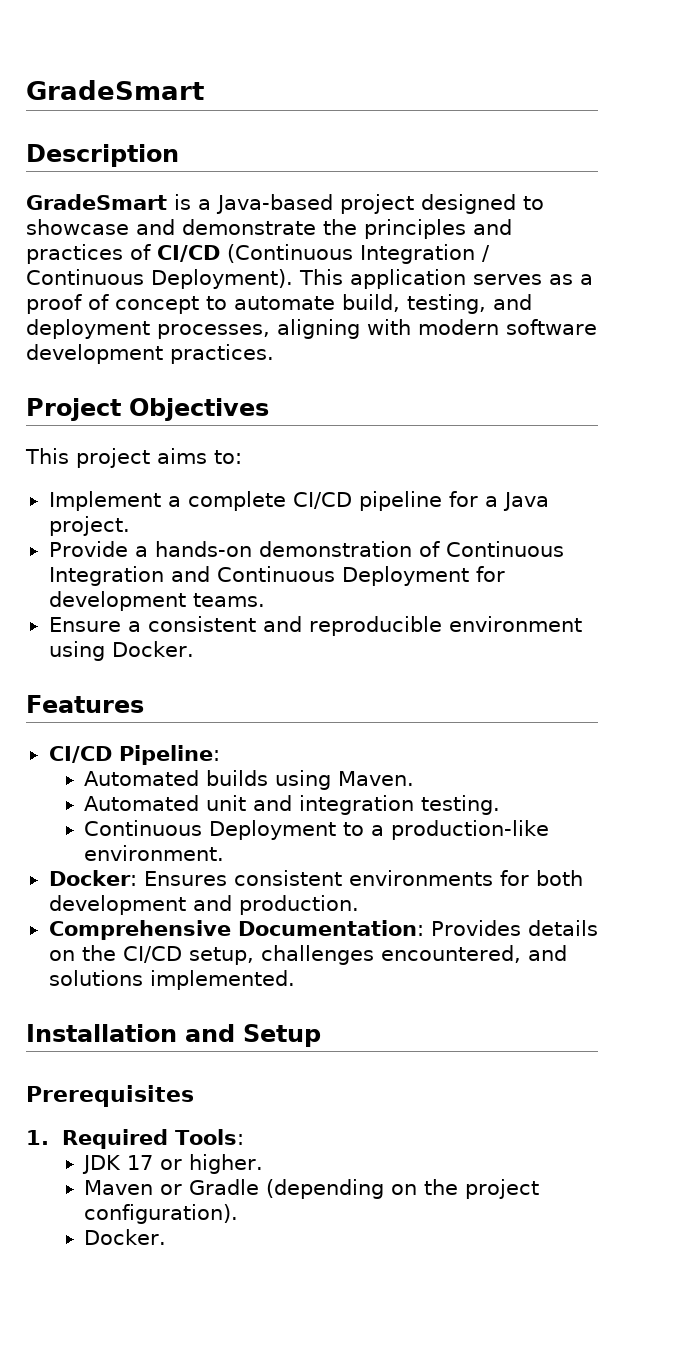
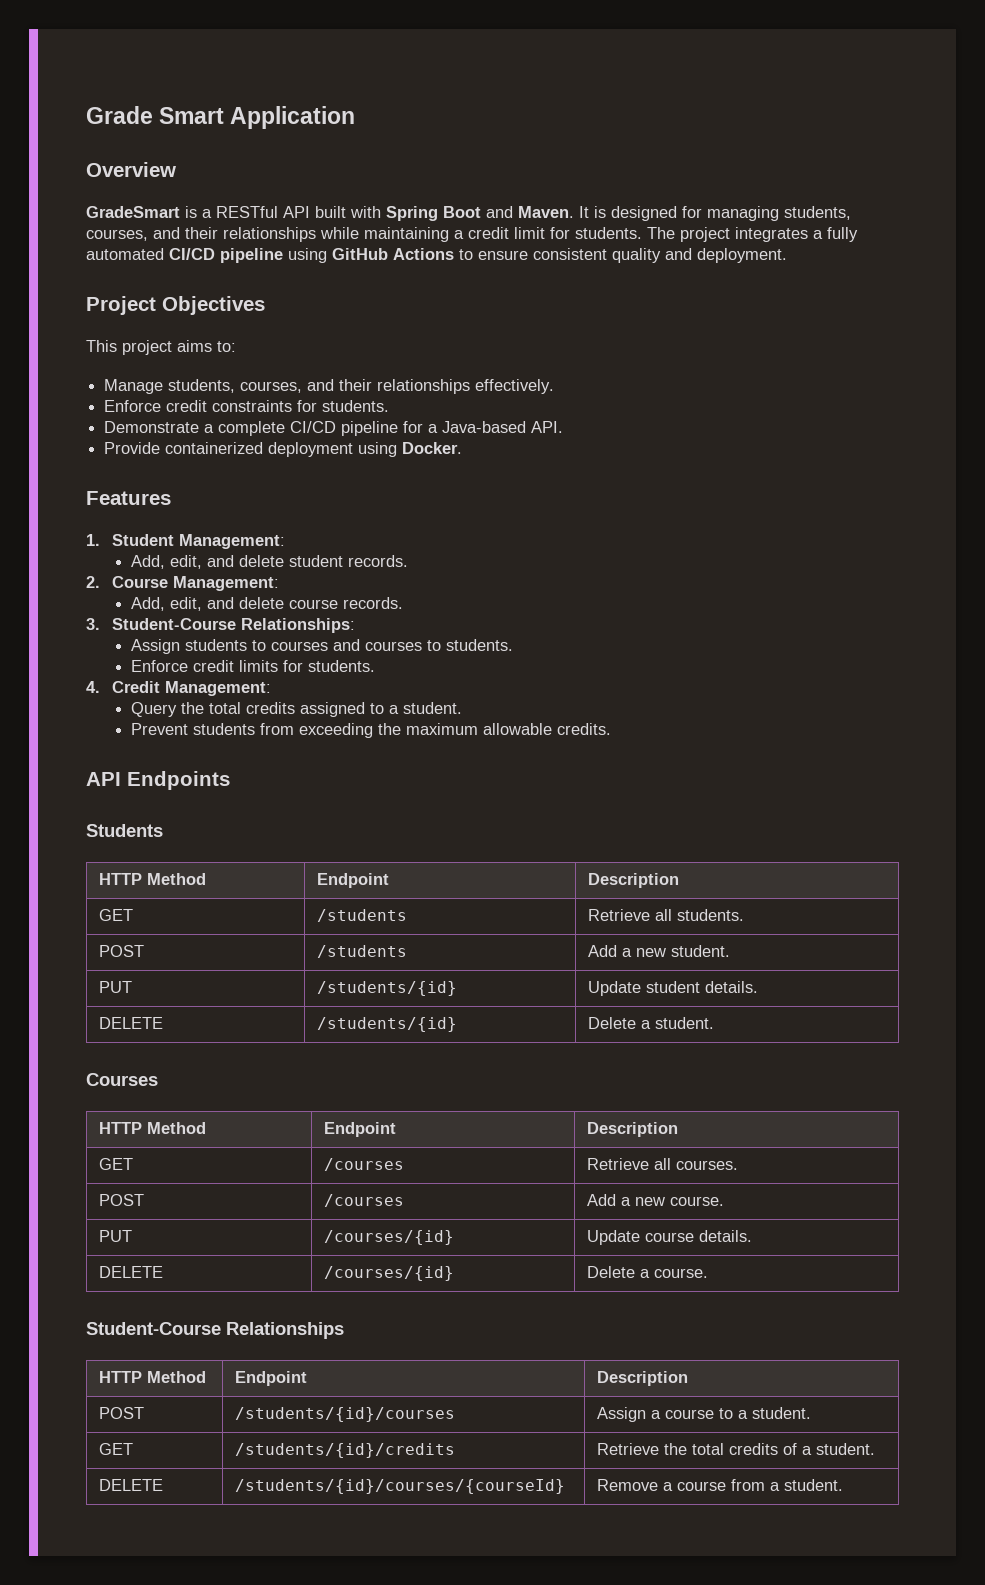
[26,80,204,100] [26,144,179,167] GradeSmart // Description -> [86,106,356,129] [86,162,176,177] Grade Smart Application // Overview
[216,194,544,214] [26,219,512,239] [26,244,490,264] [26,269,593,289] [26,294,532,314] [26,319,597,339] [26,344,274,364] Java-based project designed to showcase and demonstrate the principles and practices of CI/CD (Continuous Integration / Continuous Deployment). This application serves as a proof of concept to automate build, testing, and deployment processes, aligning with modern software development practices. -> [216,206,851,221] [86,227,858,242] [86,248,787,263] RESTful API built with Spring Boot and Maven. It is designed for managing students, courses, and their relationships while maintaining a credit limit for students. The project integrates a fully automated CI/CD pipeline using GitHub Actions to ensure consistent quality and deployment.
[48,491,161,511] Implement -> [104,379,555,394] [104,400,390,412] [104,421,200,433] Manage students, courses, and their relationships effectively. // Enforce credit constraints for students. // Demonstrate
[502,492,549,511] [48,516,130,536] Java project. -> [442,421,564,433] Java-based API.
[134,541,564,557] [48,566,505,586] [48,591,265,611] [48,616,582,636] [48,641,194,661] [26,695,144,713] [48,745,220,765] [84,770,415,790] [84,795,501,815] [84,820,550,840] [84,845,225,861] [48,870,583,886] [48,895,359,915] [48,920,598,940] [48,945,567,965] [48,970,295,990] [26,1024,321,1047] [26,1085,194,1107] [26,1129,244,1149] [82,1154,264,1174] [84,1179,540,1199] [84,1204,239,1224] [84,1229,167,1245] a hands-on demonstration of Continuous Integration and Continuous Deployment for development teams. // Ensure a consistent and reproducible environment using Docker. // Features // CI/CD Pipeline: // Automated builds using Maven. // Automated unit and integration testing. // Continuous Deployment to a production-like environment. // Docker: Ensures consistent environments for both development and production. // Comprehensive Documentation: Provides details on the CI/CD setup, challenges encountered, and solutions implemented. // Installation and Setup // Prerequisites // 1. Required Tools: // JDK 17 or higher. // Maven or Gradle (depending on the project configuration). // Docker. -> [165,442,463,457] [86,491,171,505] [86,534,286,549] [130,555,408,569] [86,576,280,591] [130,597,403,611] [86,618,356,633] [130,639,513,654] [130,660,375,672] [86,681,272,696] [130,702,462,717] [130,723,611,738] [86,771,230,790] [86,824,163,837] [98,873,206,885] [316,873,389,888] [587,873,679,888] [98,909,133,921] [316,909,407,922] [587,909,744,921] [98,945,144,957] [316,945,407,958] [587,945,730,957] [98,981,132,993] [316,981,457,996] [587,981,758,996] [98,1017,163,1029] [316,1017,457,1032] [587,1017,714,1029] [86,1073,158,1086] [98,1122,206,1134] [323,1122,396,1137] [586,1122,678,1137] [98,1158,133,1170] [323,1158,404,1171] [586,1158,738,1170] [98,1194,144,1206] [323,1194,404,1207] [586,1194,724,1206] [98,1230,132,1242] [323,1230,454,1245] [586,1230,752,1245] [98,1266,163,1278] [323,1266,454,1281] [586,1266,708,1278] [86,1322,344,1339] [98,1371,206,1383] [234,1371,307,1386] [596,1371,688,1386] [98,1407,144,1419] [234,1407,455,1422] [596,1407,811,1422] [98,1443,133,1455] [234,1443,455,1458] [596,1443,875,1455] [98,1479,163,1491] [234,1479,565,1494] [596,1479,843,1491] containerized deployment using Docker. // Features // 1. Student Management: // Add, edit, and delete student records. // 2. Course Management: // Add, edit, and delete course records. // 3. Student-Course Relationships: // Assign students to courses and courses to students. // Enforce credit limits for students. // 4. Credit Management: // Query the total credits assigned to a student. // Prevent students from exceeding the maximum allowable credits. // API Endpoints // Students // HTTP Method | Endpoint | Description // GET | /students | Retrieve all students. // POST | /students | Add a new student. // PUT | /students/{id} | Update student details. // DELETE | /students/{id} | Delete a student. // Courses // HTTP Method | Endpoint | Description // GET | /courses | Retrieve all courses. // POST | /courses | Add a new course. // PUT | /courses/{id} | Update course details. // DELETE | /courses/{id} | Delete a course. // Student-Course Relationships // HTTP Method | Endpoint | Description // POST | /students/{id}/courses | Assign a course to a student. // GET | /students/{id}/credits | Retrieve the total credits of a student. // DELETE | /students/{id}/courses/{courseId} | Remove a course from a student.

